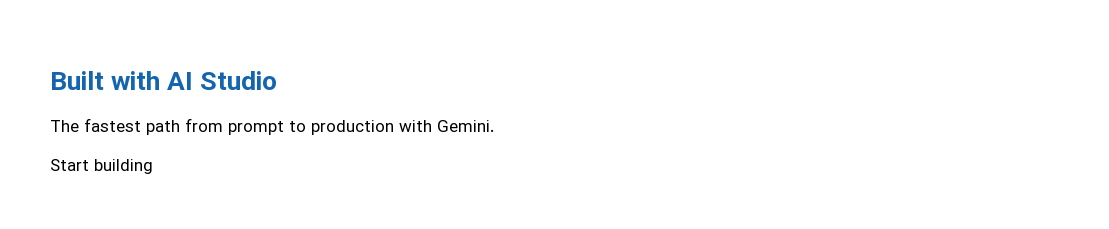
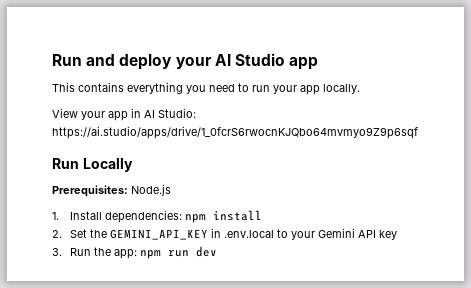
[50,71,278,90] [50,118,494,135] [50,159,153,174] Built with AI Studio // The fastest path from prompt to production with Gemini. // Start building -> [52,53,319,70] [52,82,360,95] [52,108,196,121] [52,126,418,139] [52,158,133,172] [52,184,171,197] [52,210,262,223] [52,228,397,240] [52,246,217,259] Run and deploy your AI Studio app // This contains everything you need to run your app locally. // View your app in AI Studio: https://ai.studio/apps/drive/1_0fcrS6rwocnKJQbo64mvmyo9Z9p6sqf // Run Locally // Prerequisites: Node.js // 1. Install dependencies: npm install // 2. Set the GEMINI_API_KEY in .env.local to your Gemini API key // 3. Run the app: npm run dev

